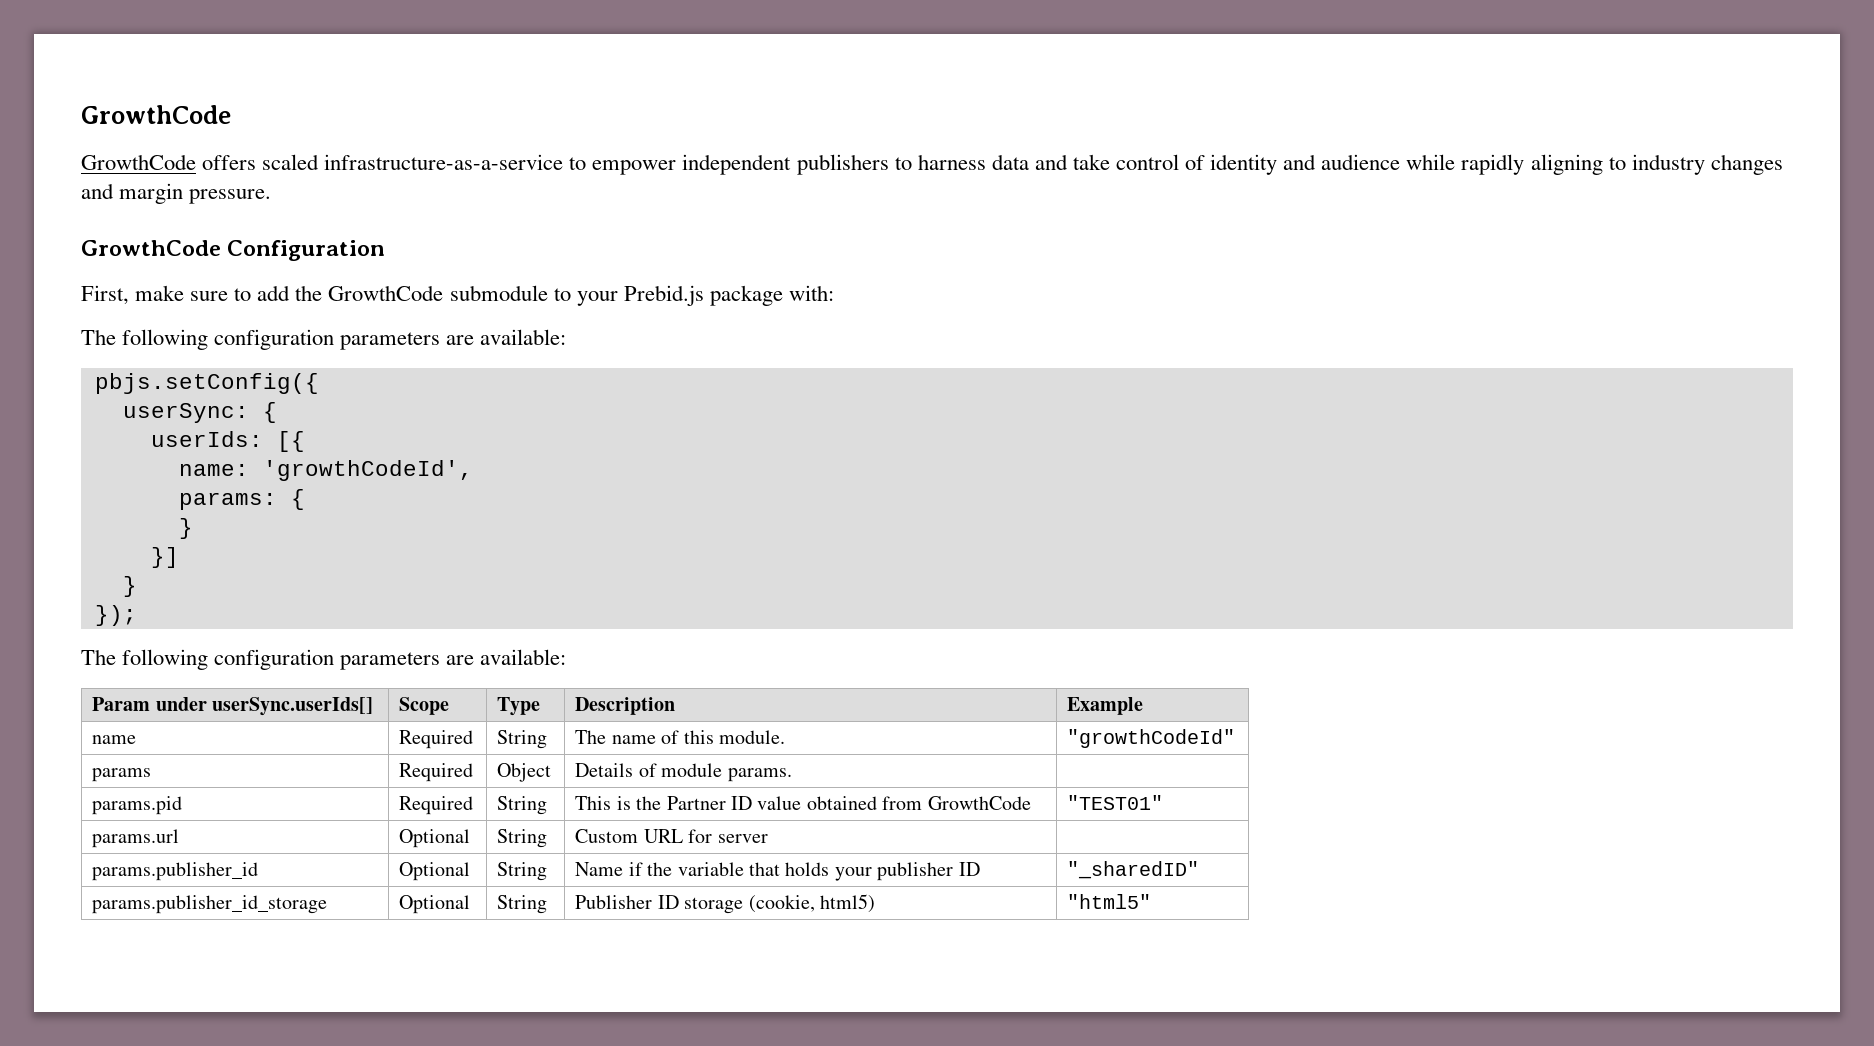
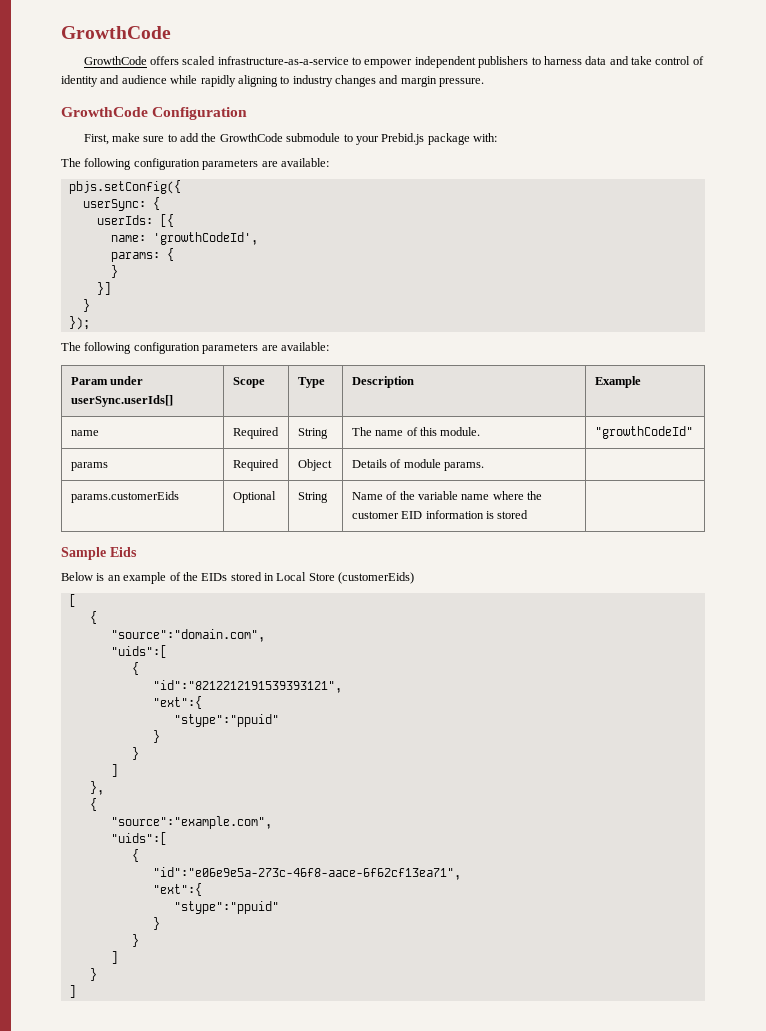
[92,796,183,815] [399,796,474,815] [497,796,548,815] [575,796,1031,810] [1067,795,1164,810] [92,829,180,848] [399,829,471,848] [497,829,548,848] [575,829,768,843] [92,862,259,881] params.pid | Required | String | This is the Partner ID value obtained from GrowthCode | "TEST01" // params.url | Optional | String | Custom URL for server | // params.publisher_id -> [70,491,179,503] params.customerEids
[628,862,643,876] if -> [386,491,398,500] of
[749,862,980,881] [1067,861,1200,879] [92,895,328,914] [399,895,471,914] [497,895,548,914] [575,894,876,914] [1067,894,1152,909] that holds your publisher ID | "_sharedID" // params.publisher_id_storage | Optional | String | Publisher ID storage (cookie, html5) | "html5" -> [461,491,543,500] [351,510,529,519] [61,547,137,560] [61,572,415,584] [68,594,76,607] [89,611,97,624] [110,629,265,642] [110,645,167,658] [131,662,139,675] [152,680,342,693] [152,696,202,709] [173,714,279,727] [152,730,160,743] [131,747,139,760] [110,764,118,777] [89,781,104,795] [89,798,97,811] [110,816,272,829] [110,832,167,845] [131,849,139,862] [152,867,461,880] [152,883,202,896] [173,901,279,914] [152,917,160,930] [131,934,139,947] [110,951,118,964] [89,968,97,981] [68,985,76,998] name where the customer EID information is stored | // Sample Eids // Below is an example of the EIDs stored in Local Store (customerEids) // [ // { // "source":"domain.com", // "uids":[ // { // "id":"8212212191539393121", // "ext":{ // "stype":"ppuid" // } // } // ] // }, // { // "source":"example.com", // "uids":[ // { // "id":"e06e9e5a-273c-46f8-aace-6f62cf13ea71", // "ext":{ // "stype":"ppuid" // } // } // ] // } // ]

